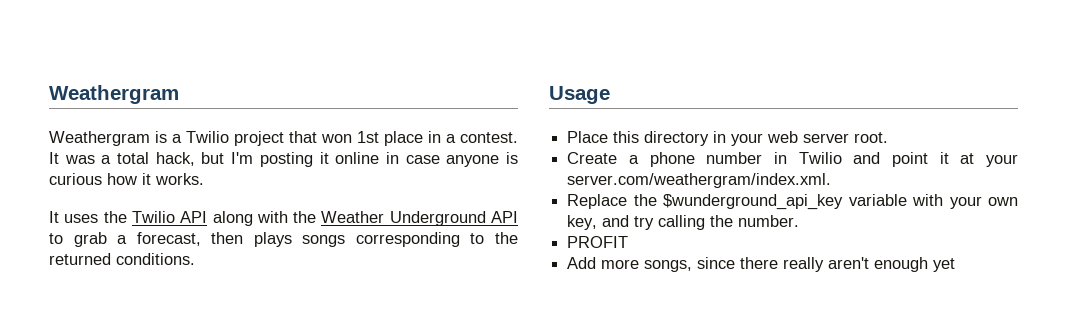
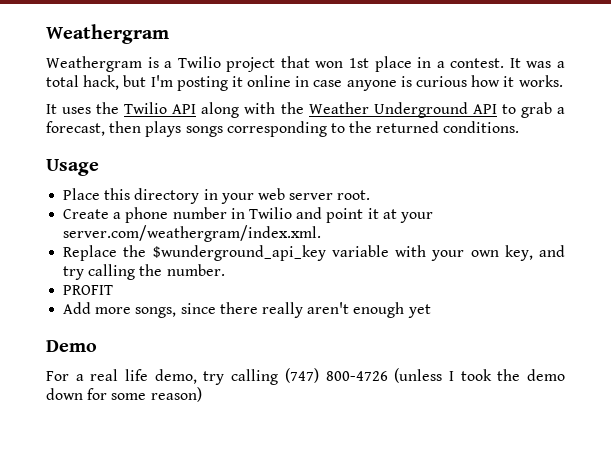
(956, 265) none -> [46,340,97,352] [46,368,565,385] [46,387,202,402] // Demo // For a real life demo, try calling (747) 800-4726 (unless I took the demo down for some reason)

